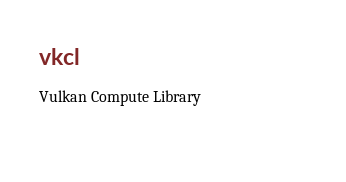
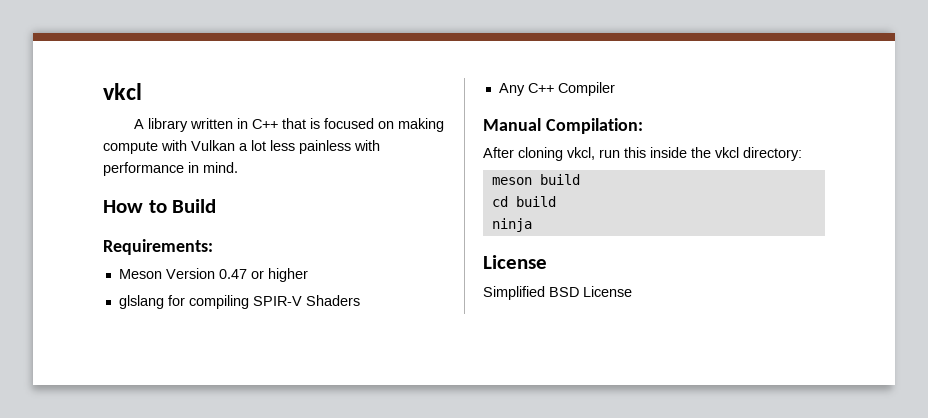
[39,90,202,106] Vulkan Compute Library -> [134,118,445,132] [103,140,380,154] [103,162,238,176] [103,199,217,213] [103,239,213,255] [118,268,308,282] [118,295,360,309] [498,82,615,96] [483,118,643,134] [483,147,802,161] [491,174,580,185] [491,196,556,207] [491,218,532,232] [483,255,547,269] [483,286,632,300] A library written in C++ that is focused on making compute with Vulkan a lot less painless with performance in mind. // How to Build // Requirements: // Meson Version 0.47 or higher // glslang for compiling SPIR-V Shaders // Any C++ Compiler // Manual Compilation: // After cloning vkcl, run this inside the vkcl directory: // meson build // cd build // ninja // License // Simplified BSD License

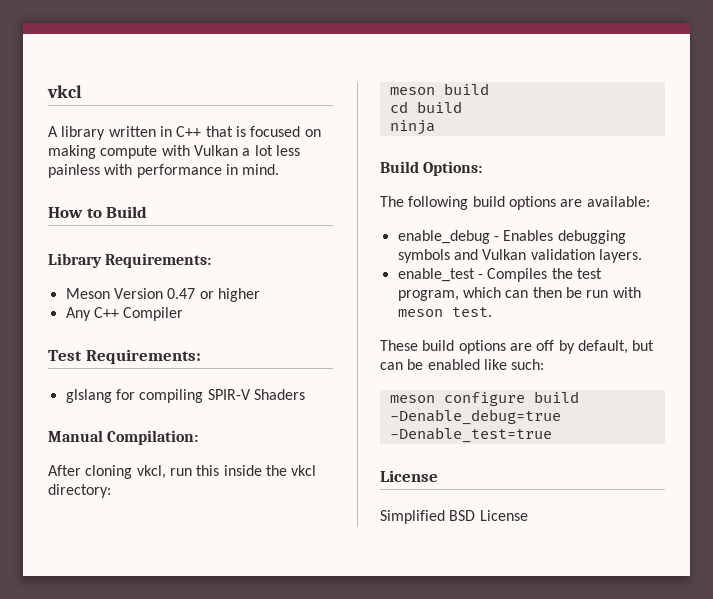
(217, 206) none -> [48,253,102,268] Library
(308, 275) none -> [65,307,184,321] [48,349,201,364] // Any C++ Compiler // Test Requirements:
[498,82,615,96] // Any C++ Compiler -> (305, 394) none
(532, 225) none -> [380,161,483,176] [380,196,650,210] [397,230,626,244] [397,249,642,263] [397,268,602,282] [397,287,641,301] [397,307,492,317] [380,340,655,354] [380,359,545,370] [389,391,579,406] [389,409,561,425] [389,427,552,443] // Build Options: // The following build options are available: // enable_debug - Enables debugging symbols and Vulkan validation layers. // enable_test - Compiles the test program, which can then be run with meson test. // These build options are off by default, but can be enabled like such: // meson configure build -Denable_debug=true -Denable_test=true

